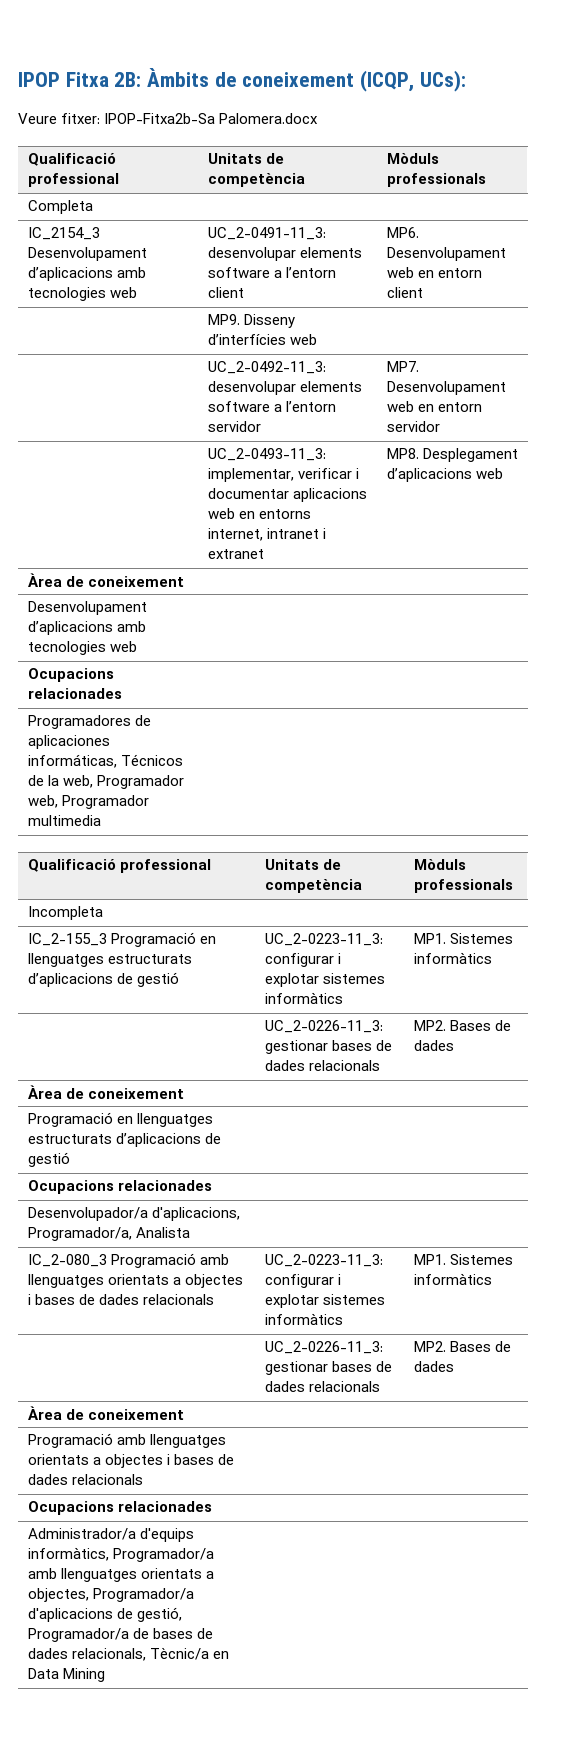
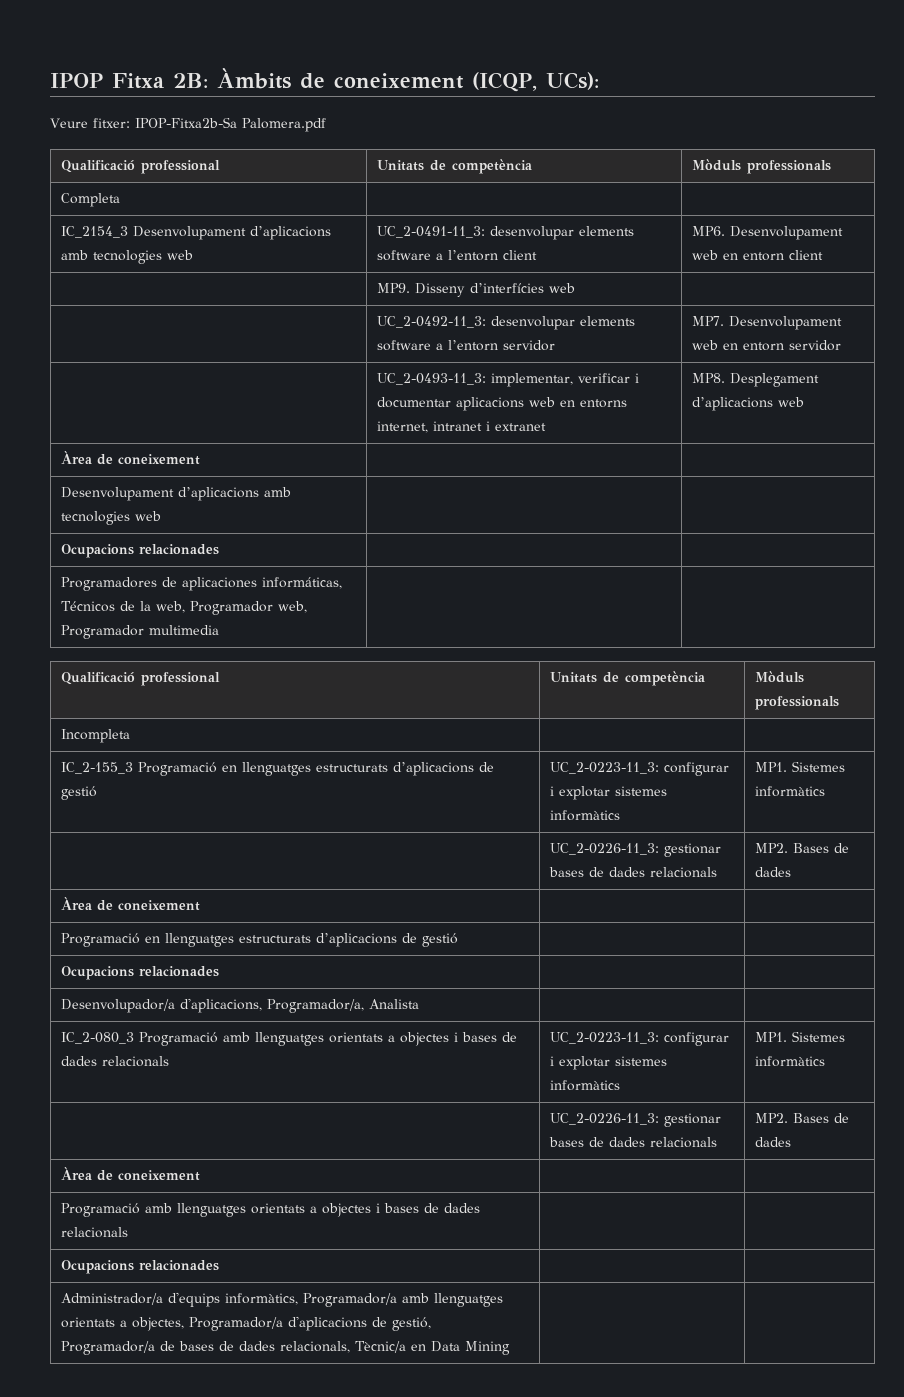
[219,113,319,124] Palomera.docx -> [241,118,326,132] Palomera.pdf

